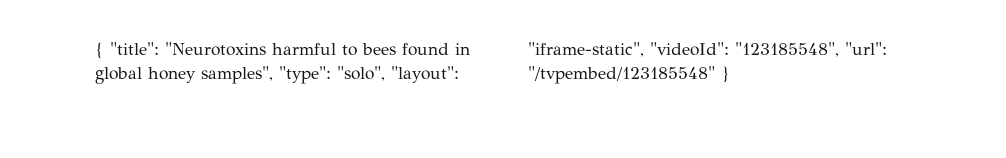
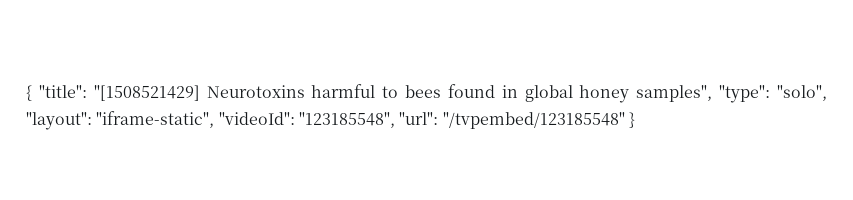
[165,42,266,56] "Neurotoxins -> [93,85,305,101] "[1508521429] Neurotoxins

